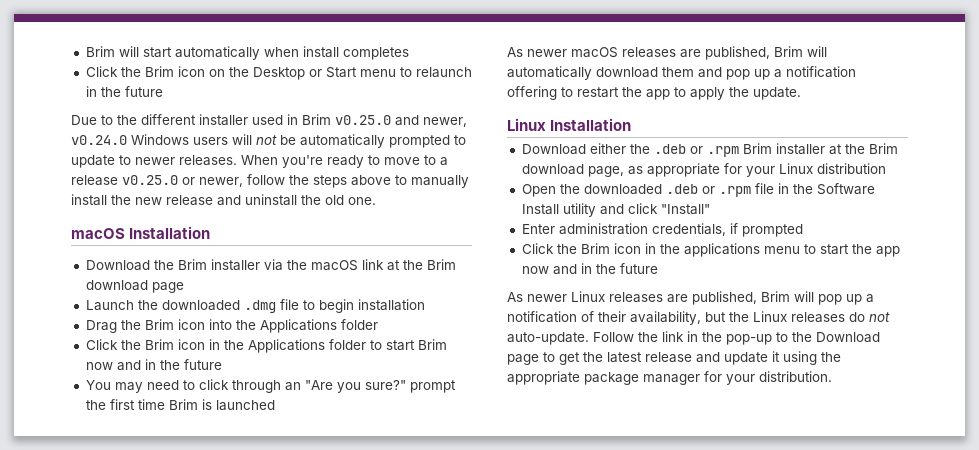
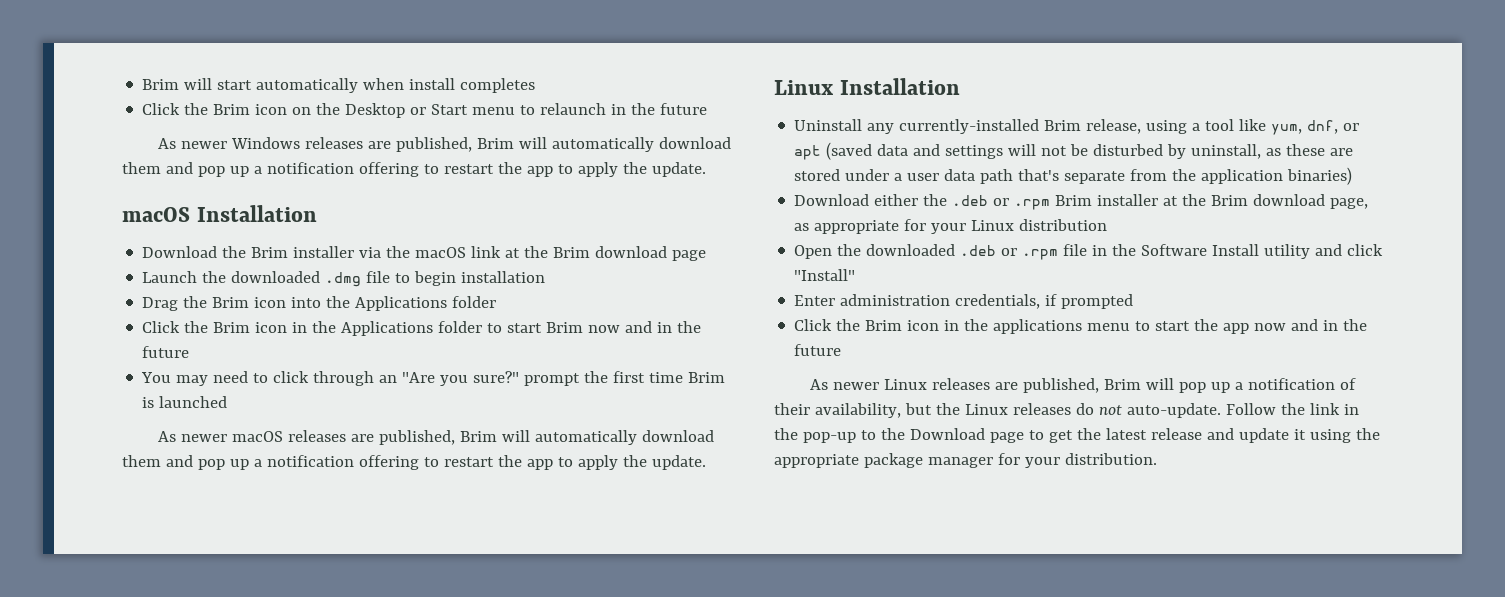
[71,114,467,127] [71,134,466,148] [71,155,448,168] [71,174,469,188] [71,194,376,206] Due to the different installer used in Brim v0.25.0 and newer, v0.24.0 Windows users will not be automatically prompted to update to newer releases. When you're ready to move to a release v0.25.0 or newer, follow the steps above to manually install the new release and uninstall the old one. -> [157,137,731,152] [122,162,706,177] As newer Windows releases are published, Brim will automatically download them and pop up a notification offering to restart the app to apply the update.
(632, 124) none -> [794,119,1360,135] [794,142,1354,160] [794,167,1353,185] // Uninstall any currently-installed Brim release, using a tool like yum, dnf, or apt (saved data and settings will not be disturbed by uninstall, as these are stored under a user data path that's separate from the application binaries)

